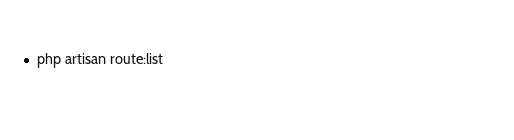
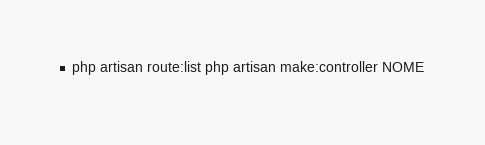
(163, 58) none -> [205,61,425,75] php artisan make:controller NOME

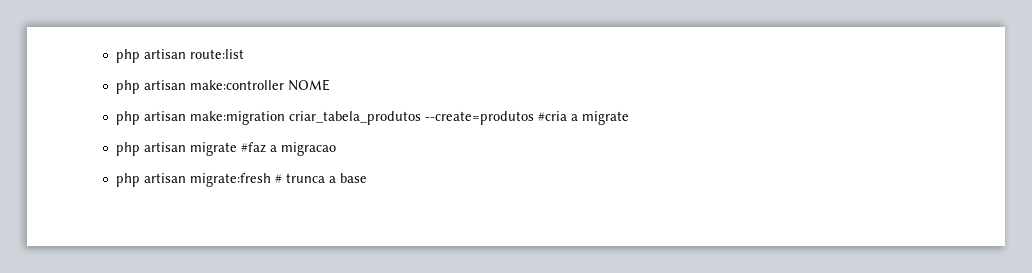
(202, 66) none -> (244, 54) //
(425, 67) none -> [115,111,629,125] [115,142,336,156] [115,173,367,187] // php artisan make:migration criar_tabela_produtos --create=produtos #cria a migrate // php artisan migrate #faz a migracao // php artisan migrate:fresh # trunca a base

